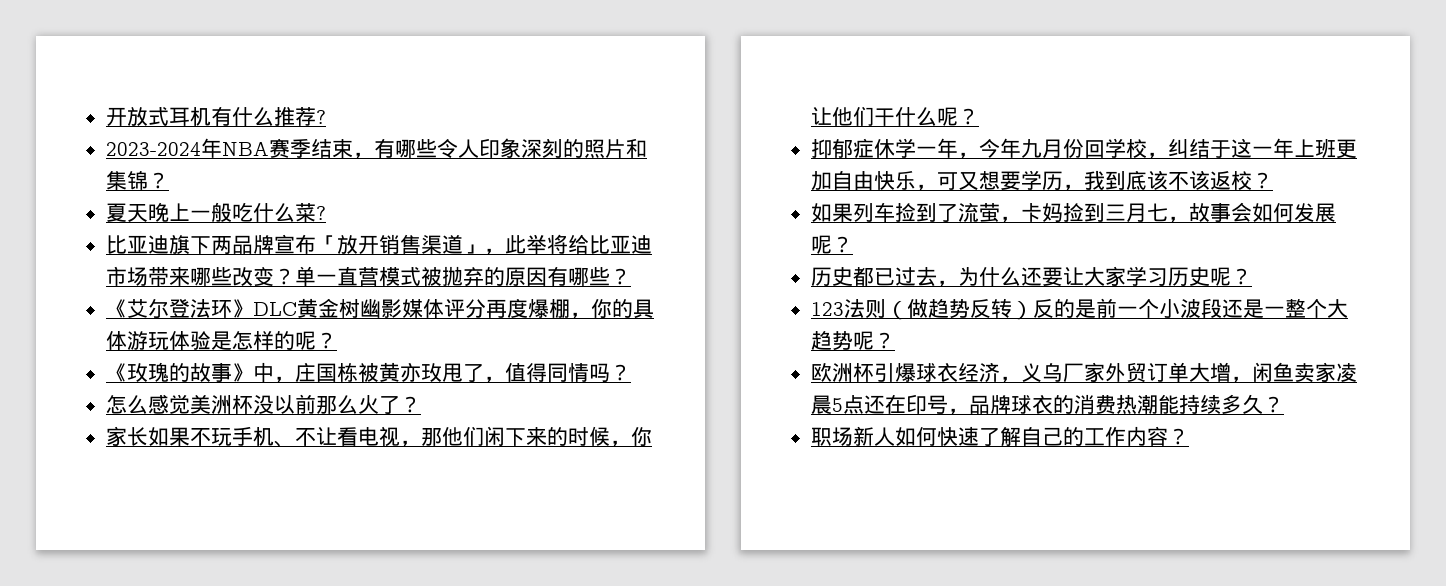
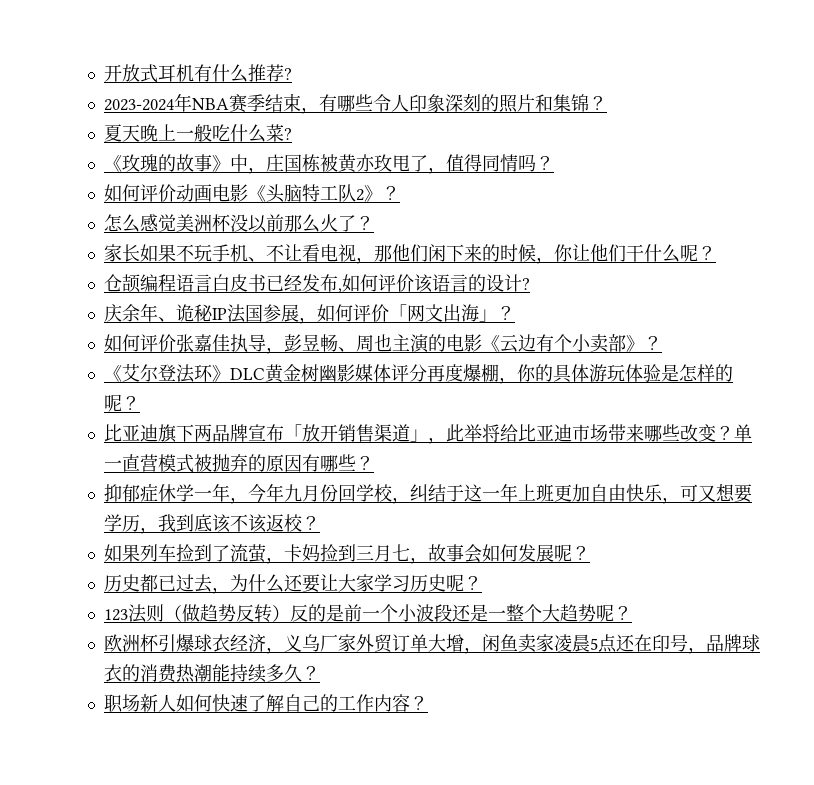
(326, 213) none -> [103,154,554,174] [103,184,400,203] [103,214,374,233] [103,244,716,264] [103,274,530,293] [103,303,515,324] [103,334,662,354] [103,364,733,384] [103,394,140,412] // 《玫瑰的故事》中，庄国栋被黄亦玫甩了，值得同情吗？ // 如何评价动画电影《头脑特工队2》？ // 怎么感觉美洲杯没以前那么火了？ // 家长如果不玩手机、不让看电视，那他们闲下来的时候，你让他们干什么呢？ // 仓颉编程语言白皮书已经发布,如何评价该语言的设计? // 庆余年、诡秘IP法国参展，如何评价「网文出海」？ // 如何评价张嘉佳执导，彭昱畅、周也主演的电影《云边有个小卖部》？ // 《艾尔登法环》DLC黄金树幽影媒体评分再度爆棚，你的具体游玩体验是怎样的呢？
[105,298,654,319] [105,331,337,350] [105,362,631,383] [105,394,421,414] [105,426,652,447] [810,106,979,127] // 《艾尔登法环》DLC黄金树幽影媒体评分再度爆棚，你的具体游玩体验是怎样的呢？ // 《玫瑰的故事》中，庄国栋被黄亦玫甩了，值得同情吗？ // 怎么感觉美洲杯没以前那么火了？ // 家长如果不玩手机、不让看电视，那他们闲下来的时候，你让他们干什么呢？ -> (374, 463) none

